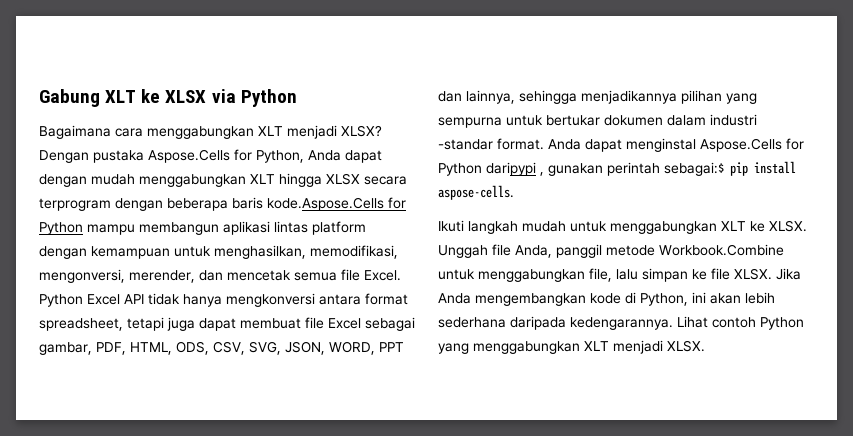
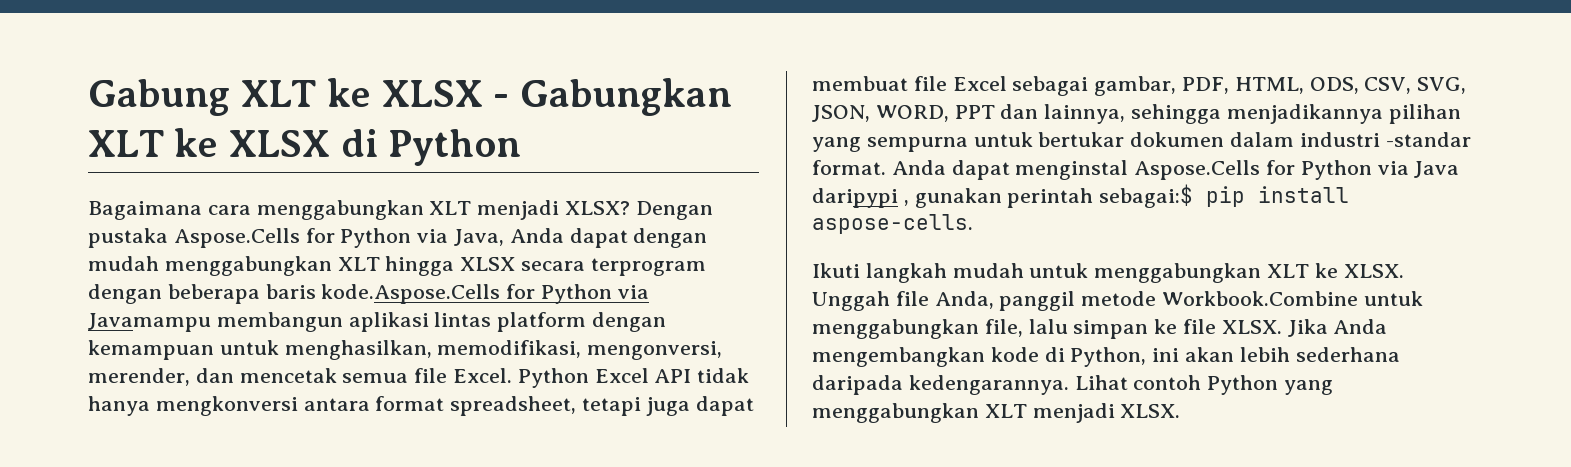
[211,89,236,103] via -> [493,78,732,116] [88,128,378,157] - Gabungkan XLT ke XLSX di
[256,150,304,163] Python, -> [340,228,505,248] Python via Java,
[87,224,135,235] mampu -> [617,285,649,299] [88,313,211,332] via Javamampu
(482, 169) none -> [1377,161,1460,178] via Java

